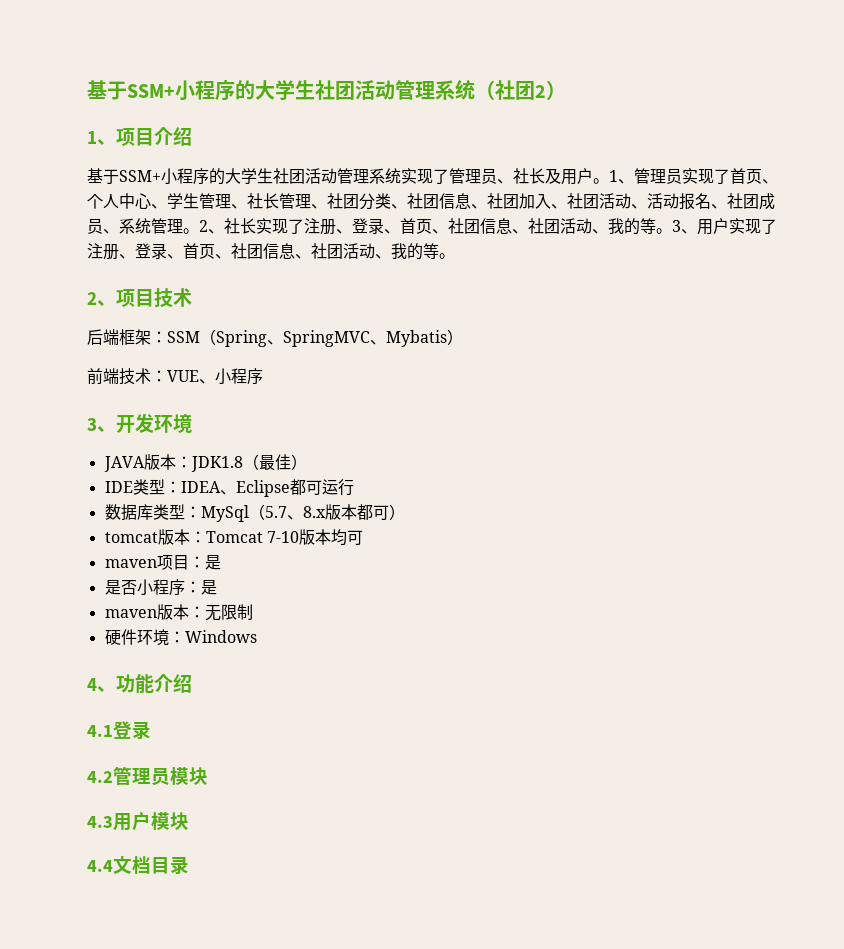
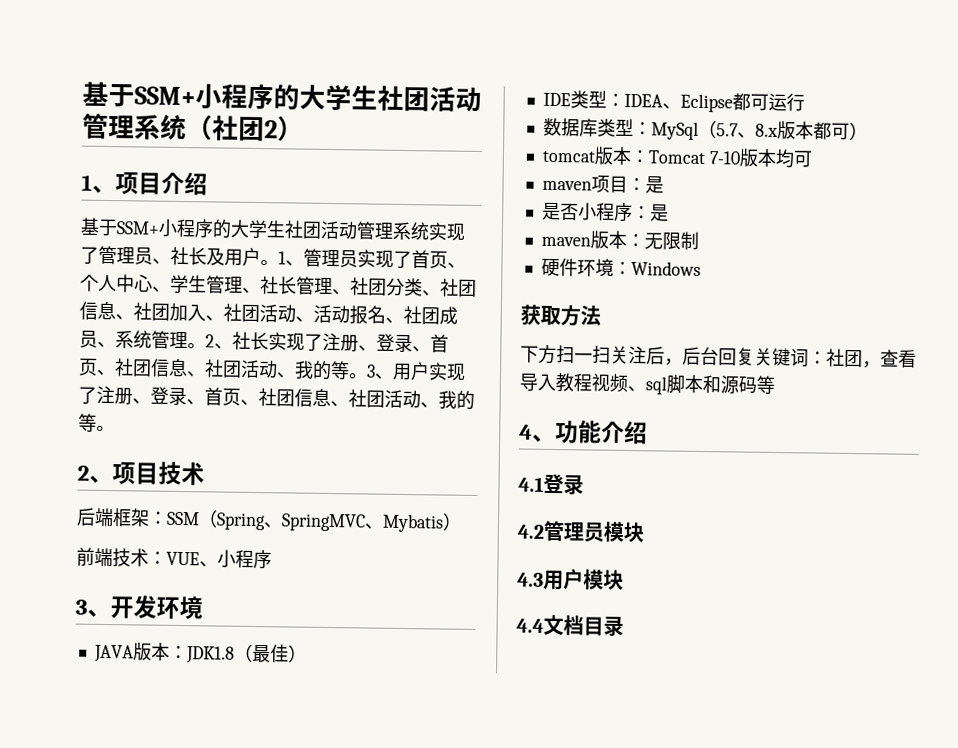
(257, 636) none -> [520,304,601,327] [520,344,917,369] [519,373,776,395] // 获取方法 // 下方扫一扫关注后，后台回复关键词：社团，查看导入教程视频、sql脚本和源码等

